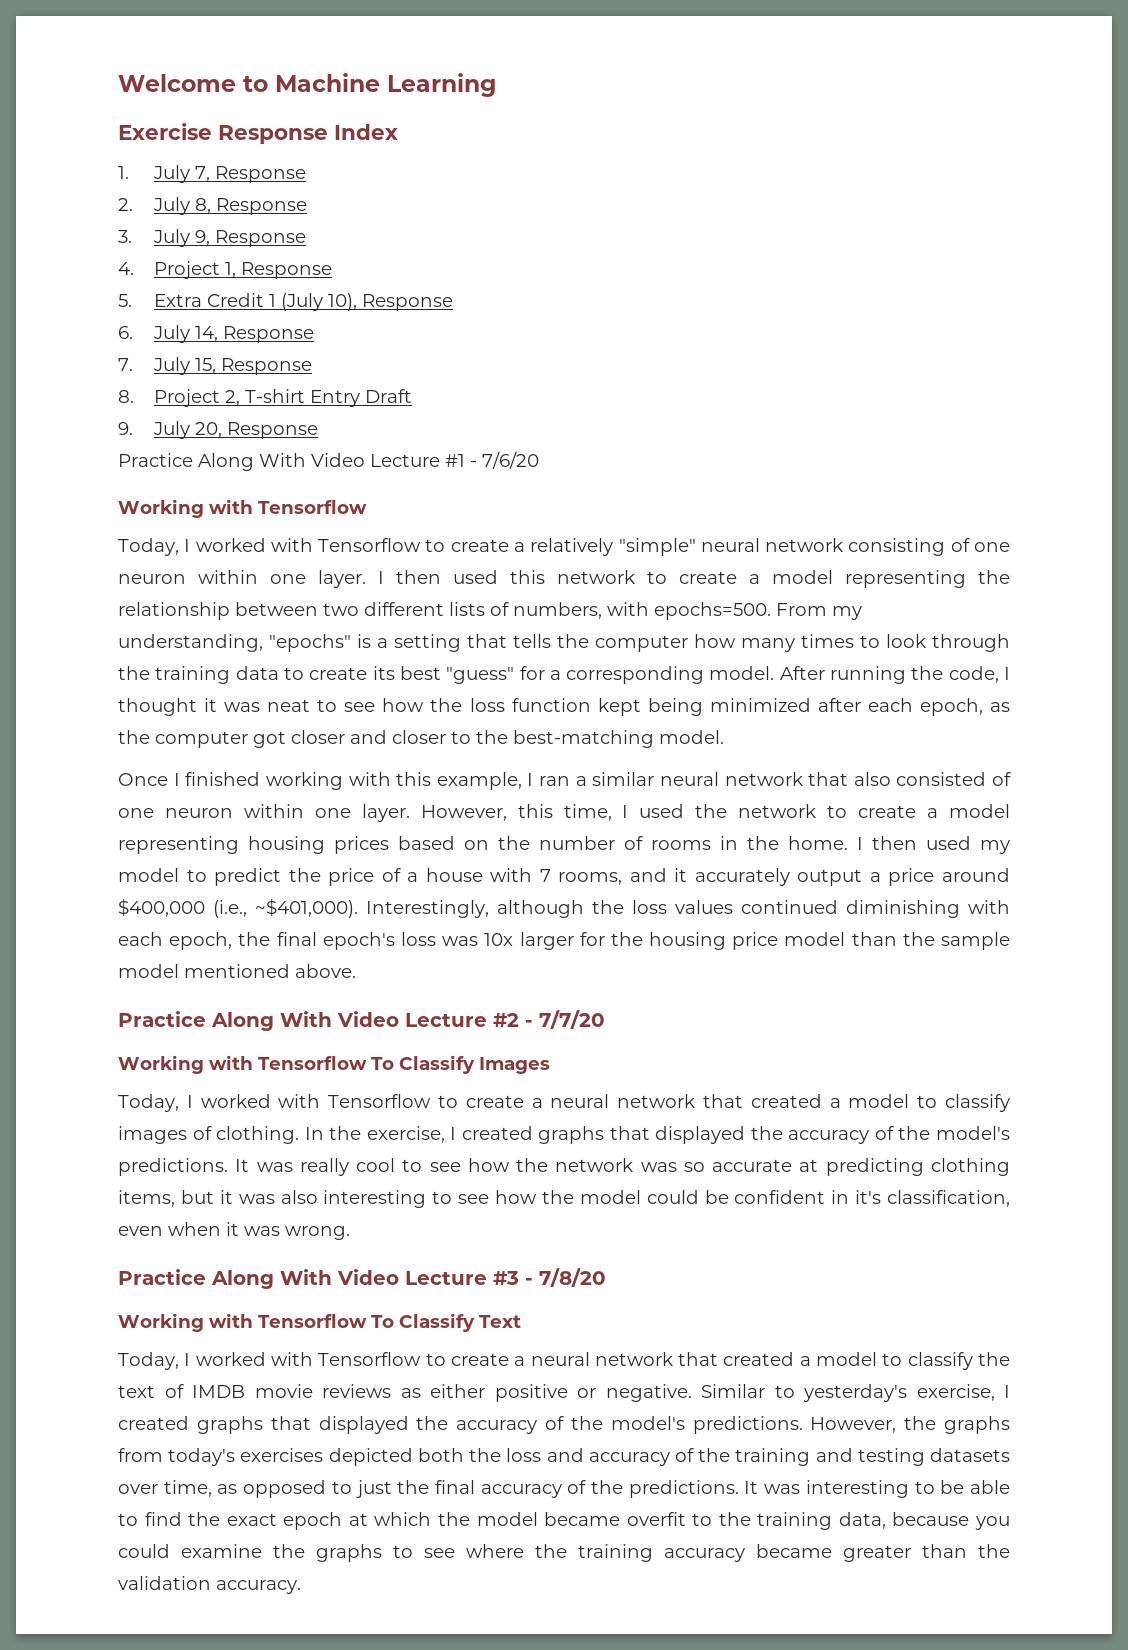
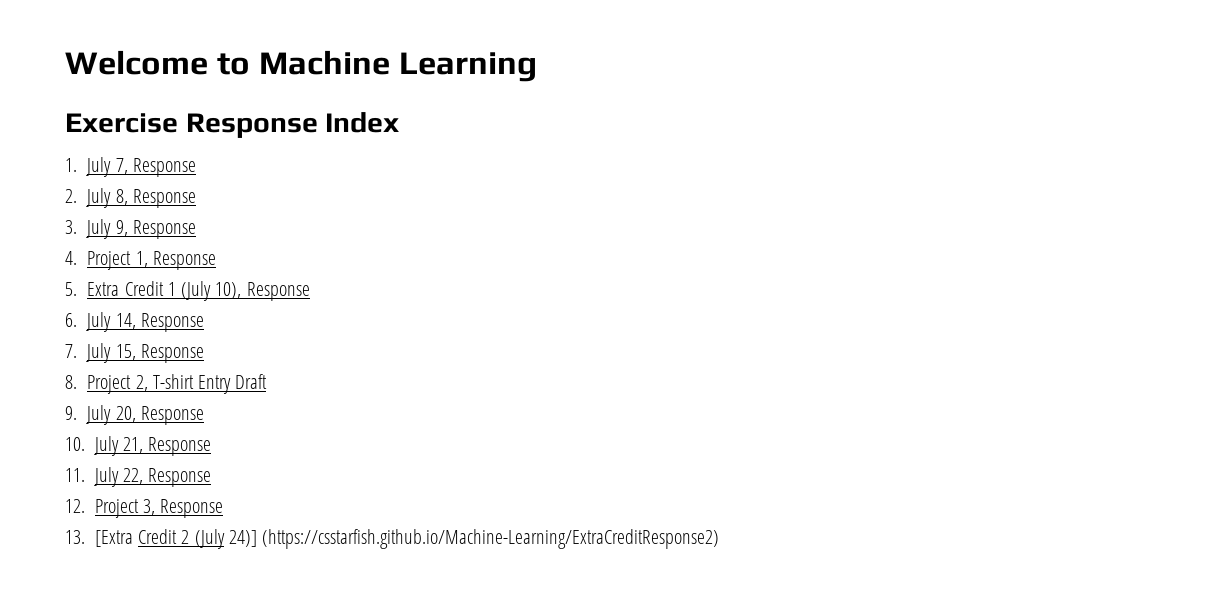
[118,451,539,471] [118,499,367,518] [118,538,1011,556] [118,570,1010,588] [118,602,862,620] [118,634,1010,652] [118,666,1010,684] [118,698,1010,716] [118,730,724,748] [118,772,1011,790] [118,804,1010,822] [118,836,1010,854] [118,868,1010,886] [118,898,1010,918] [118,932,1010,950] [118,964,356,978] [118,1010,605,1031] [118,1055,550,1074] [118,1094,1010,1112] [118,1126,1010,1144] [118,1158,1010,1176] [118,1190,1010,1208] [118,1222,350,1240] [118,1268,606,1289] [118,1313,521,1332] [118,1352,1010,1370] [118,1384,1010,1402] [118,1416,1010,1434] [118,1448,1010,1466] [118,1480,1011,1498] [118,1512,1010,1530] [118,1544,1010,1562] [118,1576,301,1594] Practice Along With Video Lecture #1 - 7/6/20 // Working with Tensorflow // Today, I worked with Tensorflow to create a relatively "simple" neural network consisting of one neuron within one layer. I then used this network to create a model representing the relationship between two different lists of numbers, with epochs=500. From my understanding, "epochs" is a setting that tells the computer how many times to look through the training data to create its best "guess" for a corresponding model. After running the code, I thought it was neat to see how the loss function kept being minimized after each epoch, as the computer got closer and closer to the best-matching model. // Once I finished working with this example, I ran a similar neural network that also consisted of one neuron within one layer. However, this time, I used the network to create a model representing housing prices based on the number of rooms in the home. I then used my model to predict the price of a house with 7 rooms, and it accurately output a price around $400,000 (i.e., ~$401,000). Interestingly, although the loss values continued diminishing with each epoch, the final epoch's loss was 10x larger for the housing price model than the sample model mentioned above. // Practice Along With Video Lecture #2 - 7/7/20 // Working with Tensorflow To Classify Images // Today, I worked with Tensorflow to create a neural network that created a model to classify images of clothing. In the exercise, I created graphs that displayed the accuracy of the model's predictions. It was really cool to see how the network was so accurate at predicting clothing items, but it was also interesting to see how the model could be confident in it's classification, even when it was wrong. // Practice Along With Video Lecture #3 - 7/8/20 // Working with Tensorflow To Classify Text // Today, I worked with Tensorflow to create a neural network that created a model to classify the text of IMDB movie reviews as either positive or negative. Similar to yesterday's exercise, I created graphs that displayed the accuracy of the model's predictions. However, the graphs from today's exercises depicted both the loss and accuracy of the training and testing datasets over time, as opposed to just the final accuracy of the predictions. It was interesting to be able to find the exact epoch at which the model became overfit to the training data, because you could examine the graphs to see where the training accuracy became greater than the validation accuracy. -> [65,436,212,456] [65,467,212,487] [65,499,224,518] [65,529,720,549] 10. July 21, Response // 11. July 22, Response // 12. Project 3, Response // 13. [Extra Credit 2 (July 24)] (https://csstarfish.github.io/Machine-Learning/ExtraCreditResponse2)

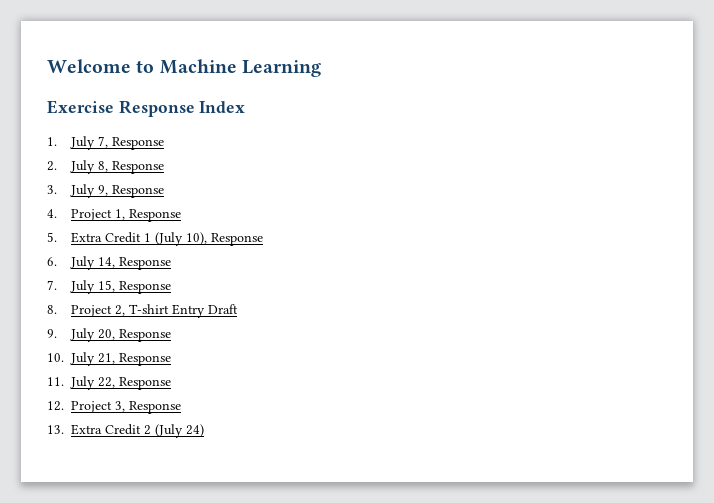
[94,530,133,547] [Extra -> [71,424,102,435] Extra
[228,529,720,549] 24)] (https://csstarfish.github.io/Machine-Learning/ExtraCreditResponse2) -> [186,424,204,437] 24)

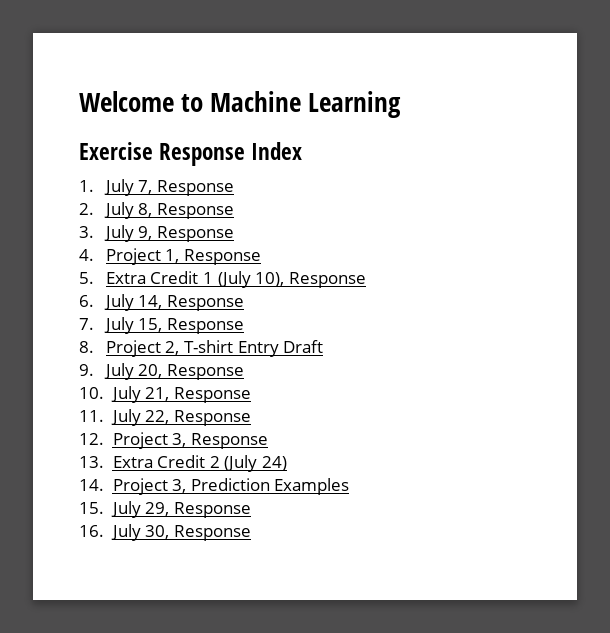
(204, 430) none -> [79,478,350,495] [79,501,251,518] [79,524,251,541] // 14. Project 3, Prediction Examples // 15. July 29, Response // 16. July 30, Response

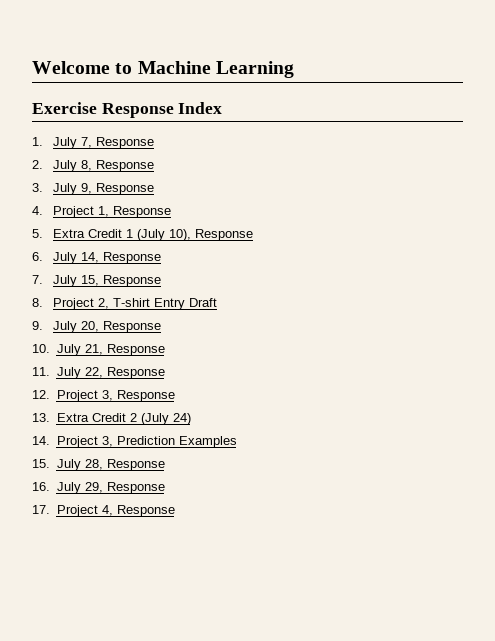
(141, 509) none -> [84,459,165,471] [32,482,81,494] 28, Response // 16. July
[79,524,170,541] 16. July 30, -> [32,505,113,517] 17. Project 4,

